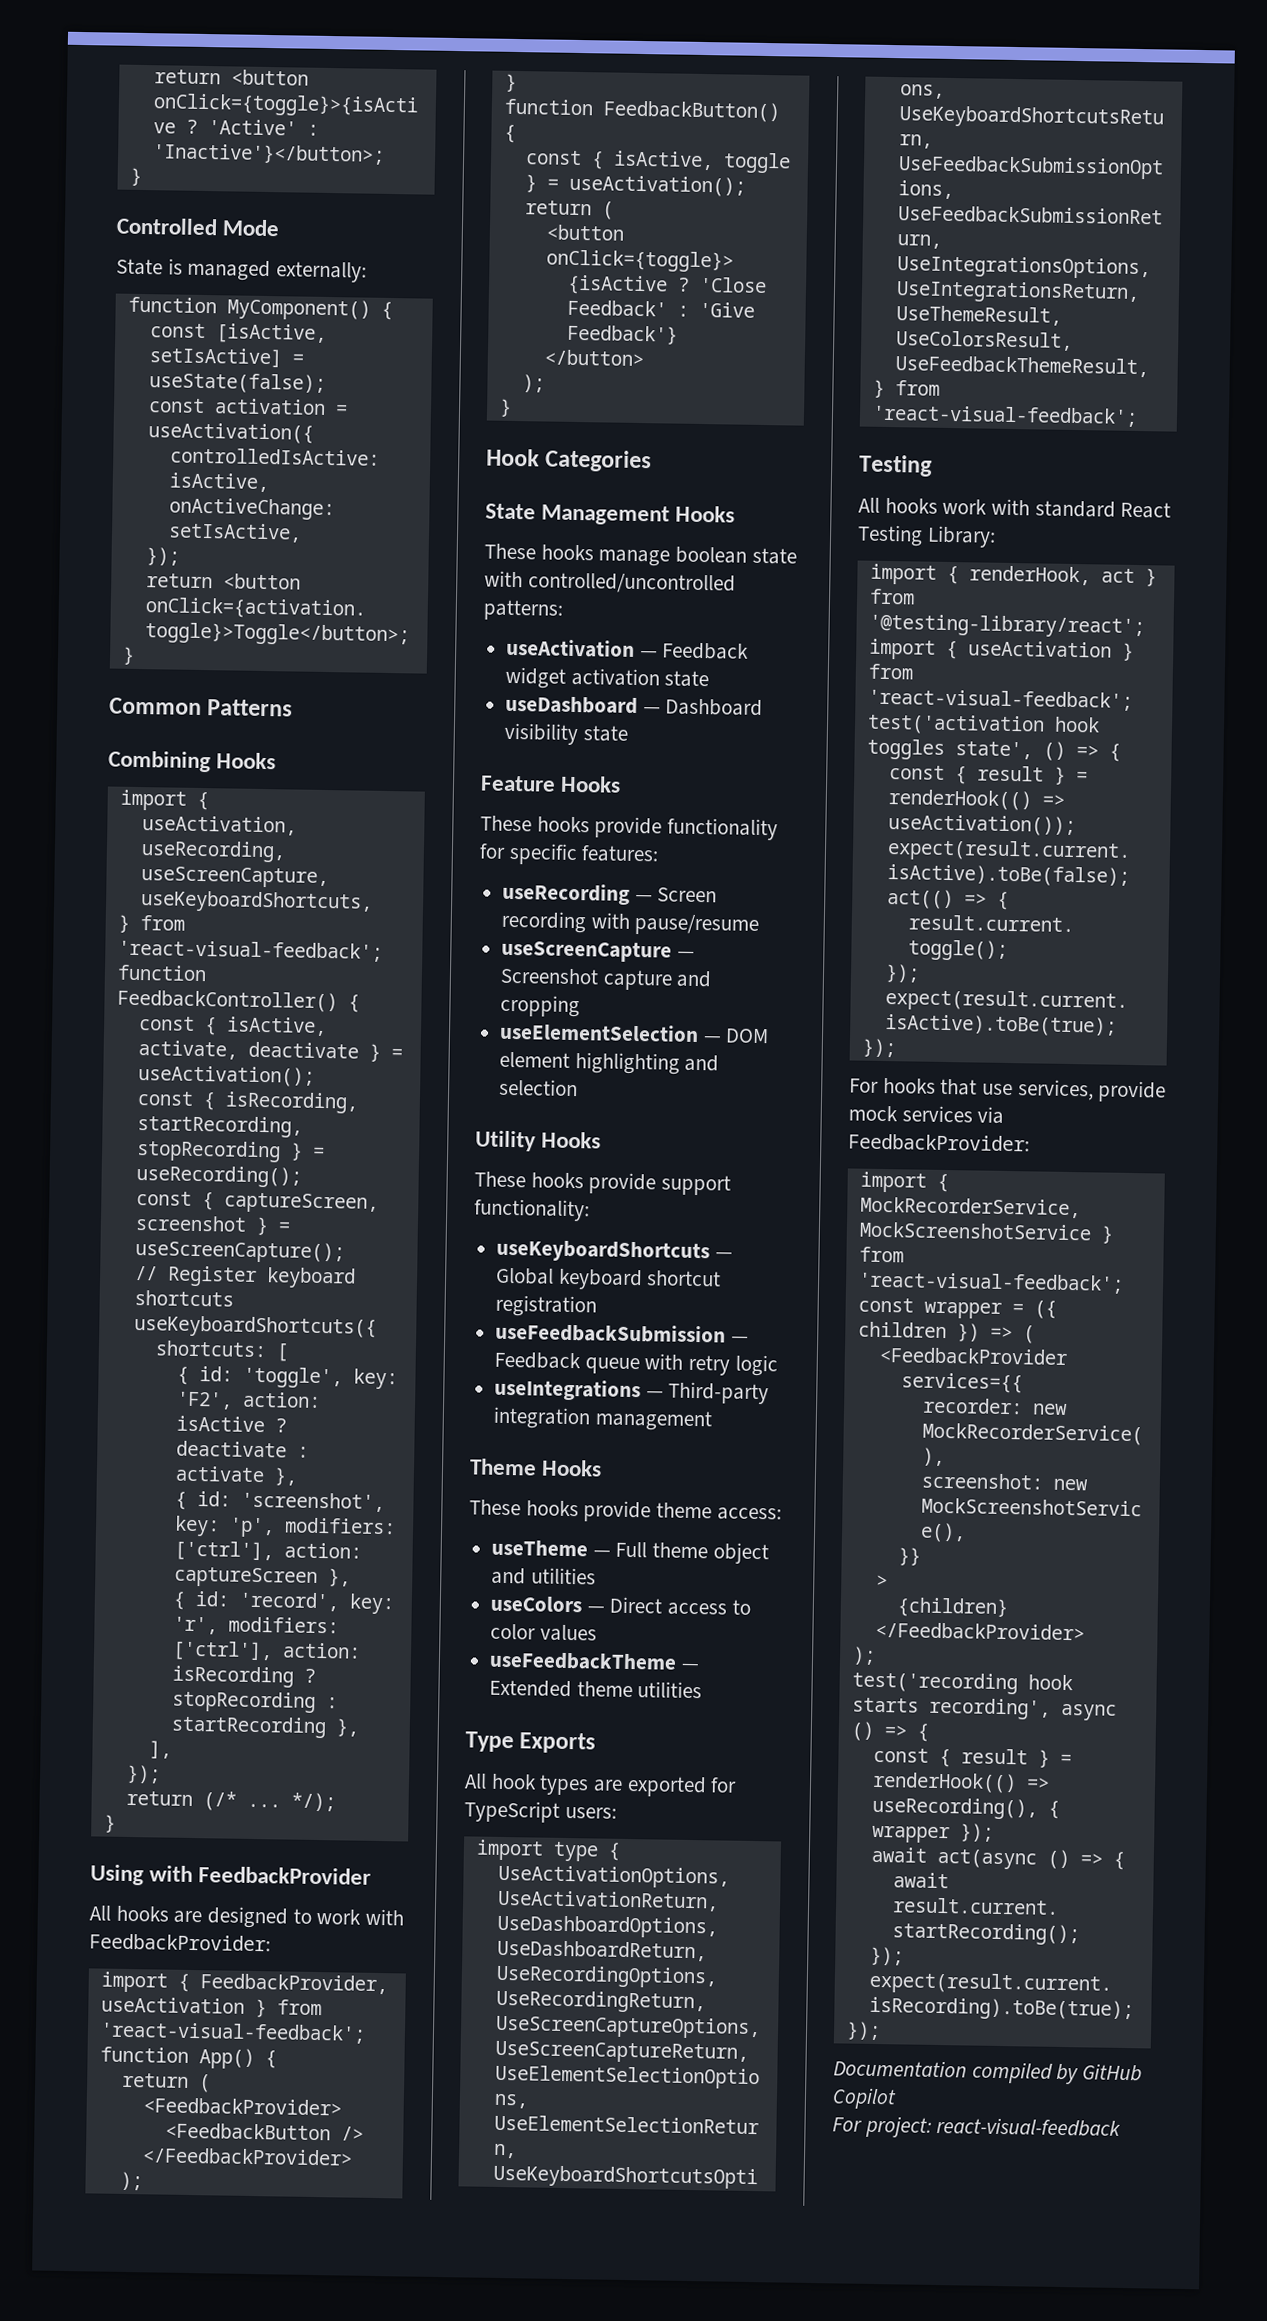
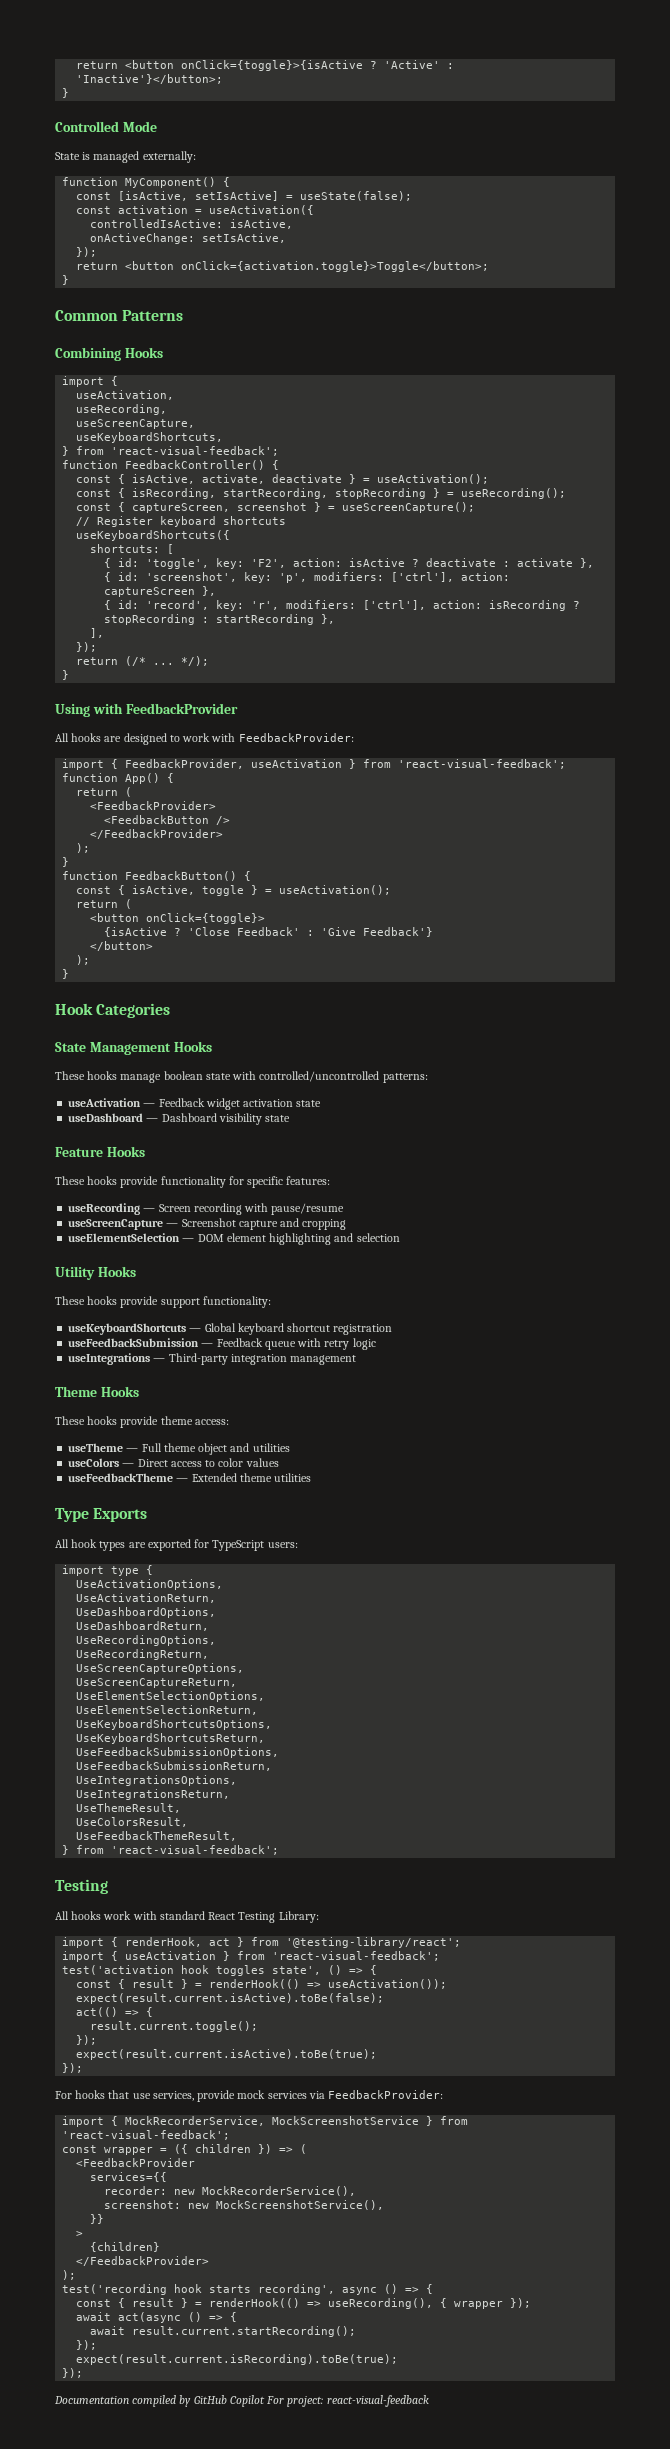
(897, 2098) // -> (265, 2401) none

